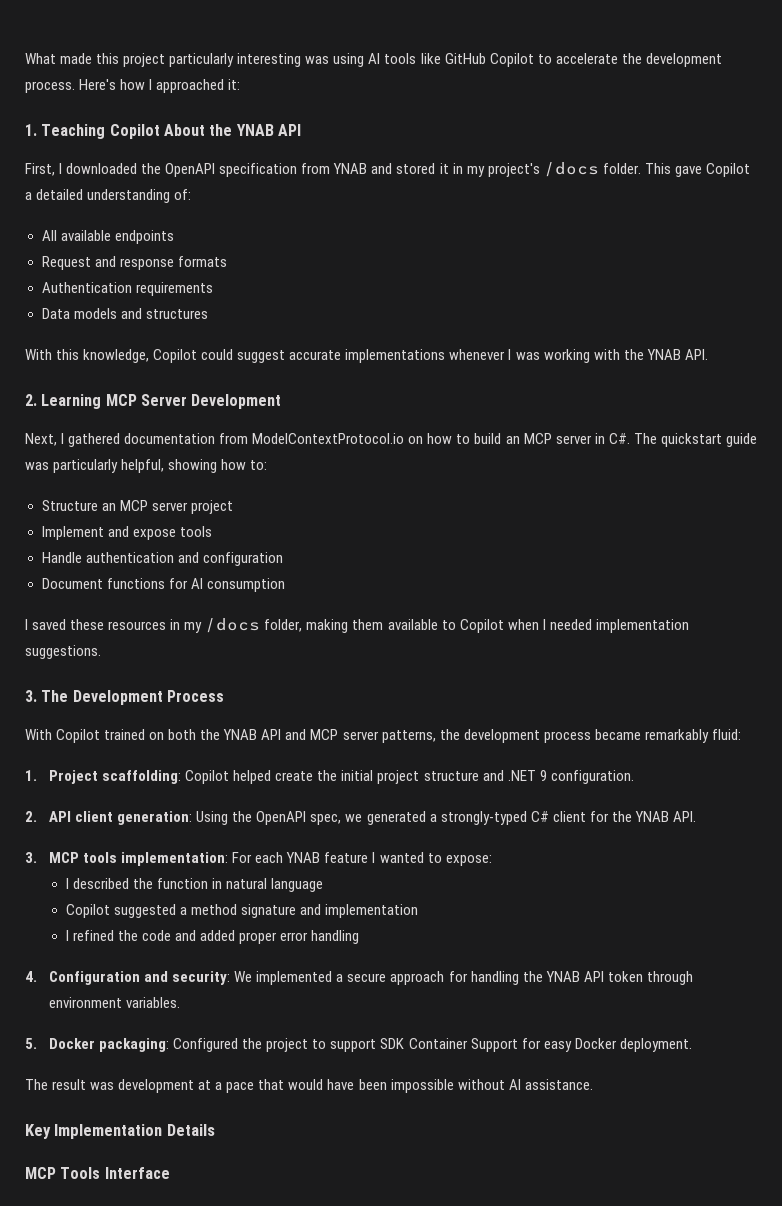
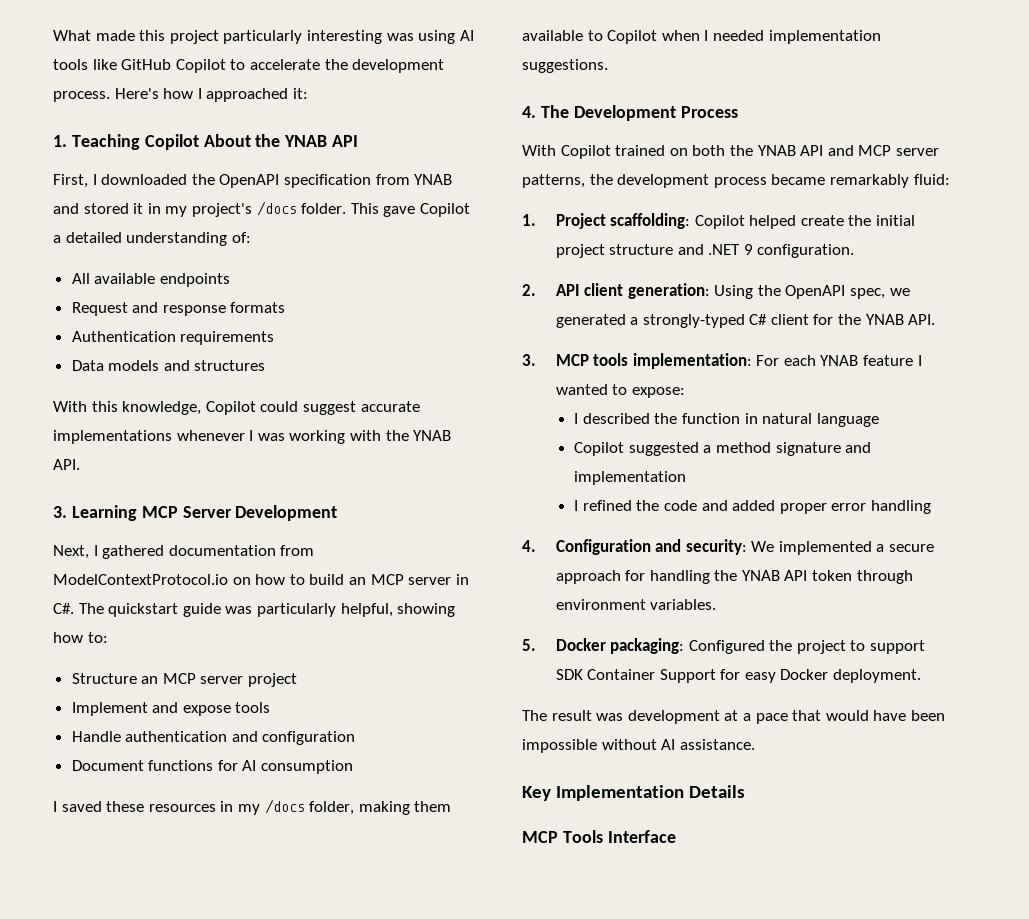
[25,394,37,406] 2. -> [53,506,67,518] 3.
[25,690,37,702] 3. -> [522,106,536,118] 4.

